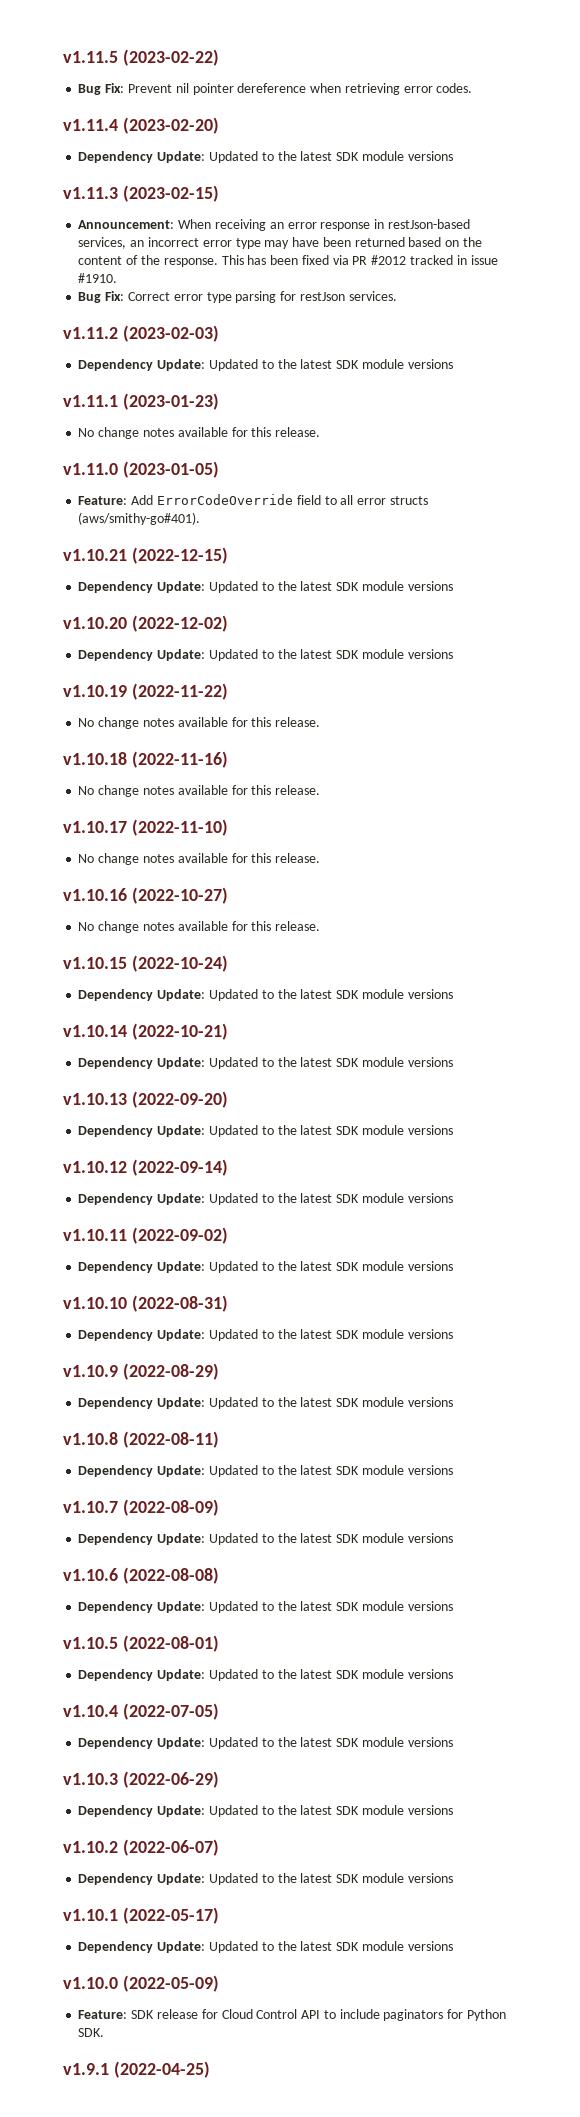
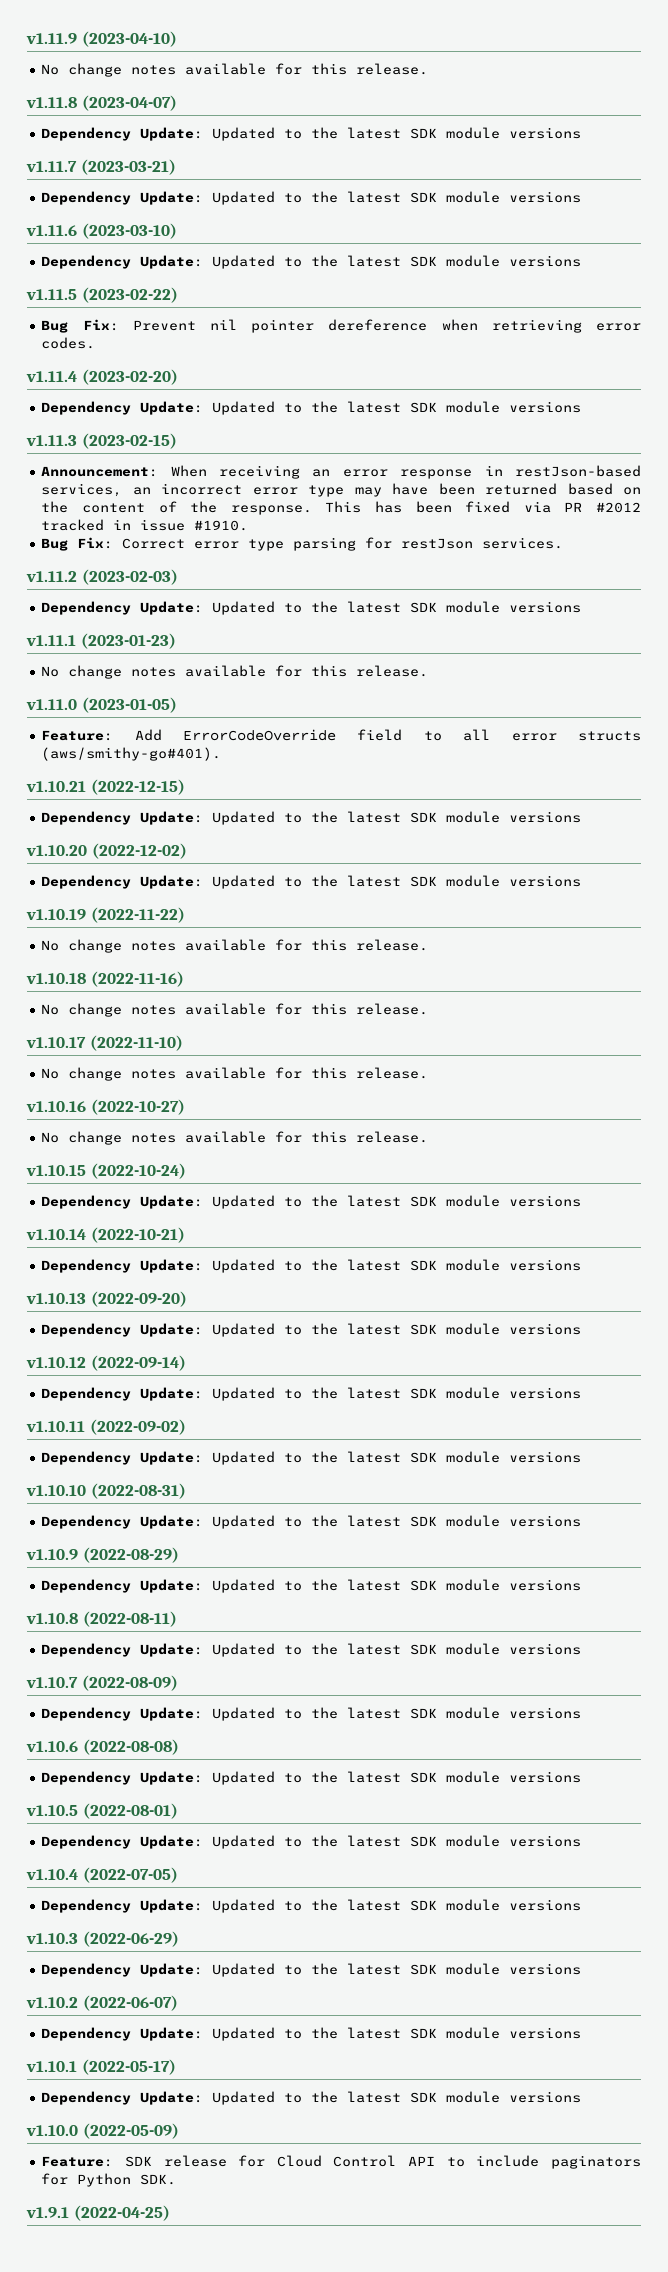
(63, 57) none -> [26,31,177,47] [41,63,429,77] [26,95,177,111] [41,127,582,141] [26,159,176,175] [41,191,582,205] [26,223,177,239] [41,255,582,269] v1.11.9 (2023-04-10) // No change notes available for this release. // v1.11.8 (2023-04-07) // Dependency Update: Updated to the latest SDK module versions // v1.11.7 (2023-03-21) // Dependency Update: Updated to the latest SDK module versions // v1.11.6 (2023-03-10) // Dependency Update: Updated to the latest SDK module versions //

